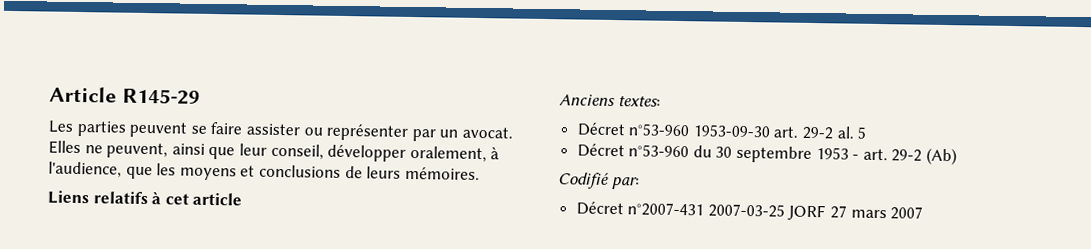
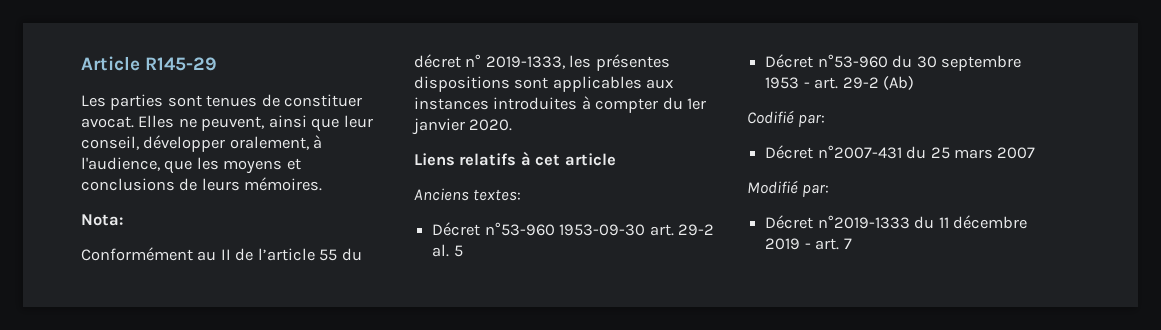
[129,121,459,142] peuvent se faire assister ou représenter par un -> [167,94,363,107] sont tenues de constituer
(480, 173) none -> [81,214,123,226] [81,247,362,261] [414,54,670,71] [414,76,674,92] [414,96,707,113] [412,118,513,135] // Nota: // Conformément au II de l’article 55 du décret n° 2019-1333, les présentes dispositions sont applicables aux instances introduites à compter du 1er janvier 2020.
[707,203,848,221] 2007-03-25 JORF 27 -> [906,146,950,159] du 25
(924, 213) none -> [747,180,830,197] [765,215,1027,229] [765,238,852,250] // Modifié par: // Décret n°2019-1333 du 11 décembre 2019 - art. 7

